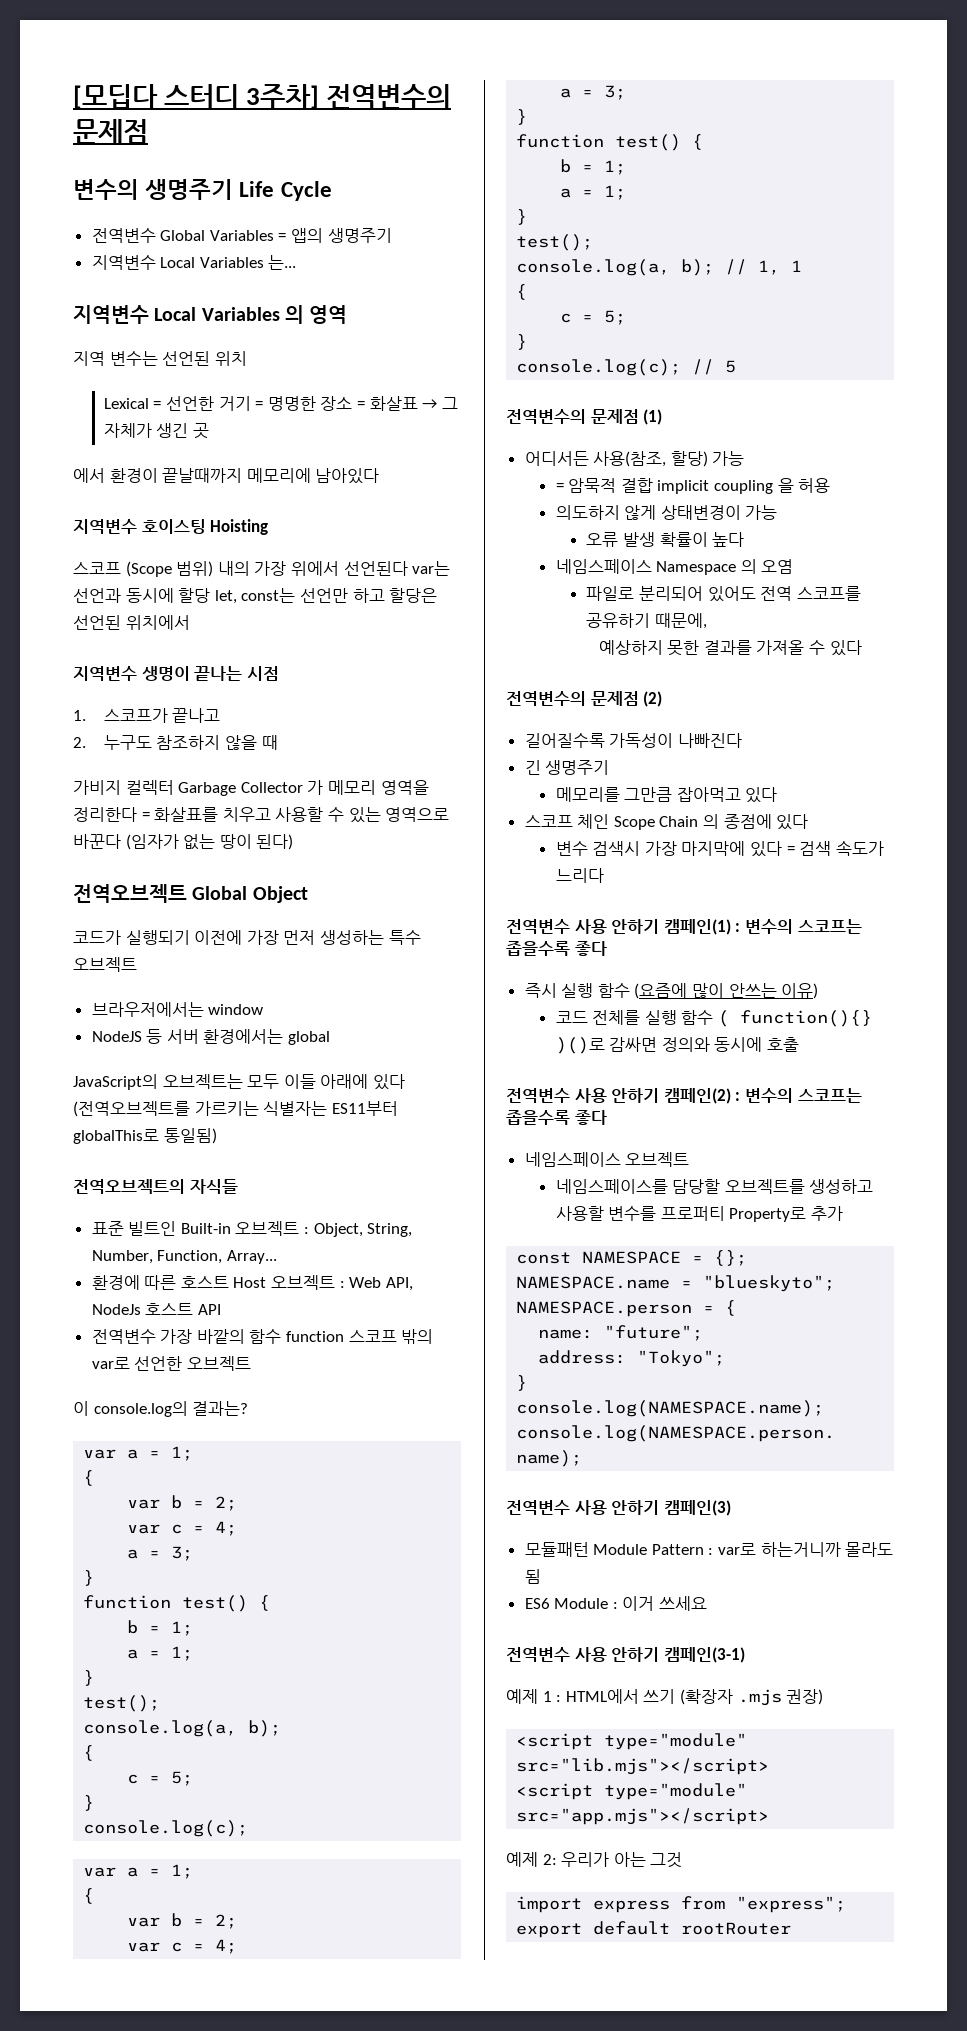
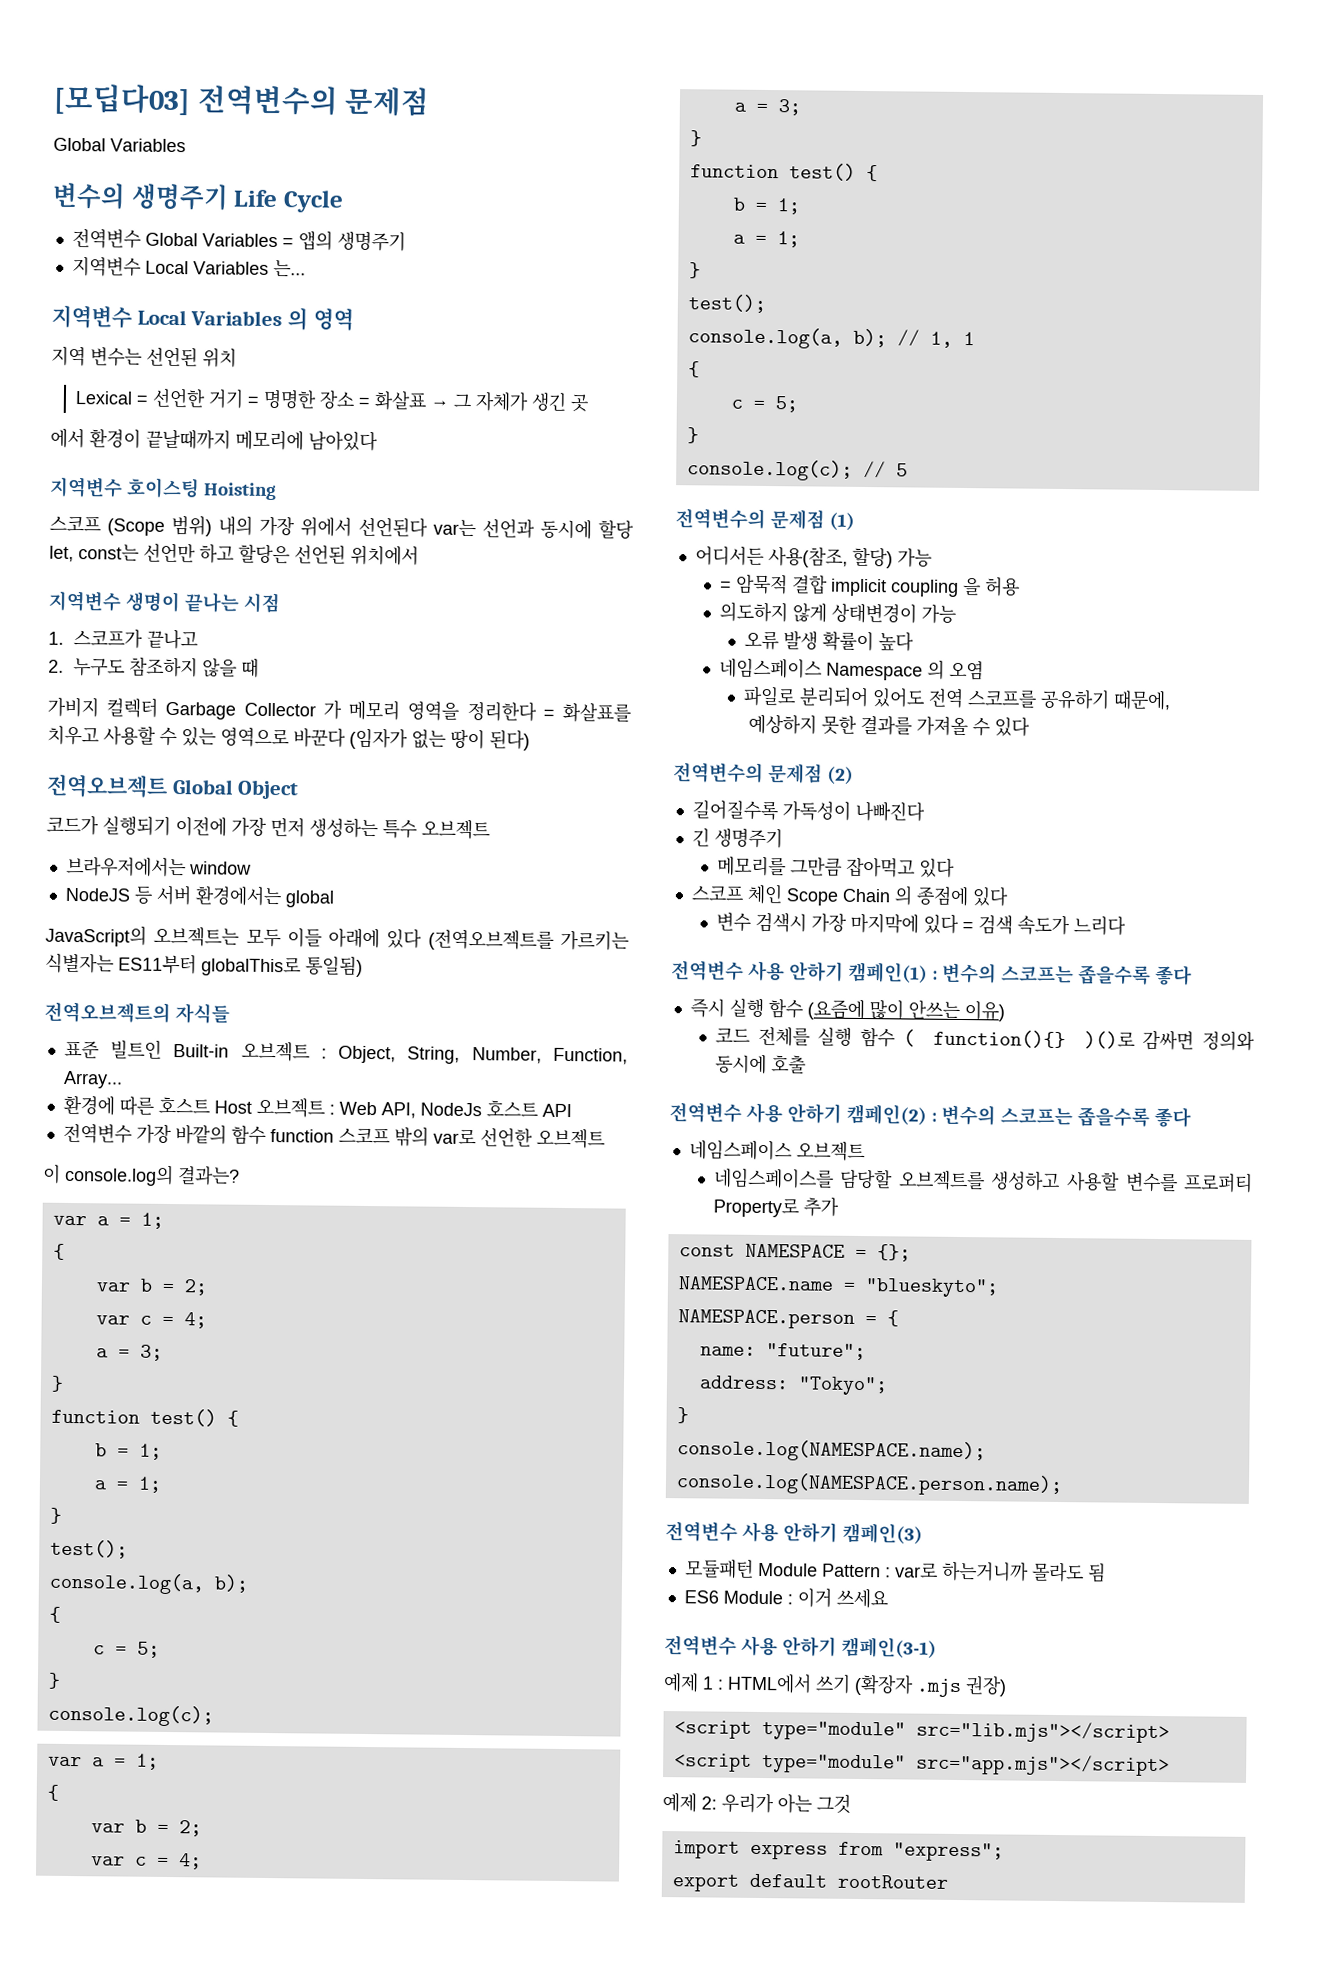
[73,84,452,109] [73,119,148,144] [모딥다 스터디 3주차] 전역변수의 문제점 -> [53,83,431,117] [53,137,186,153] [모딥다03] 전역변수의 문제점 // Global Variables

